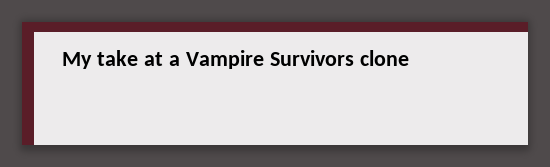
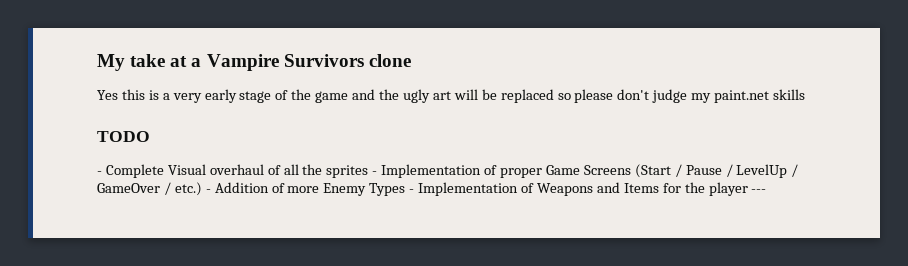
(409, 58) none -> [97,89,806,103] [97,131,150,142] [97,164,799,178] [97,182,767,196] // Yes this is a very early stage of the game and the ugly art will be replaced so please don't judge my paint.net skills // TODO // - Complete Visual overhaul of all the sprites - Implementation of proper Game Screens (Start / Pause / LevelUp / GameOver / etc.) - Addition of more Enemy Types - Implementation of Weapons and Items for the player ---

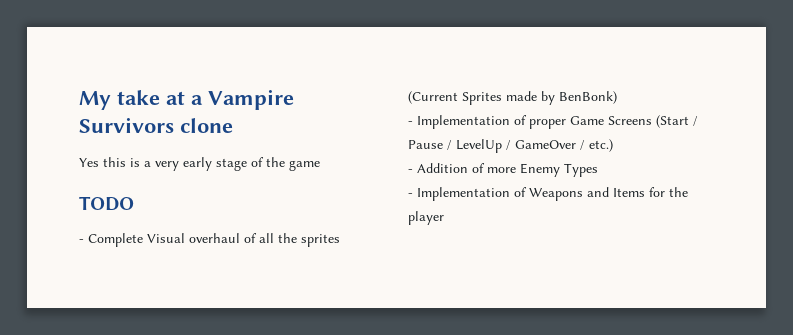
[352,89,806,103] and the ugly art will be replaced so please don't judge my paint.net skills -> (320, 165) none
(369, 171) none -> [408,91,617,105] (Current Sprites made by BenBonk) //
(202, 189) none -> (613, 145) //
(406, 189) none -> (598, 170) //
[751,189,767,193] --- -> (444, 218) none

